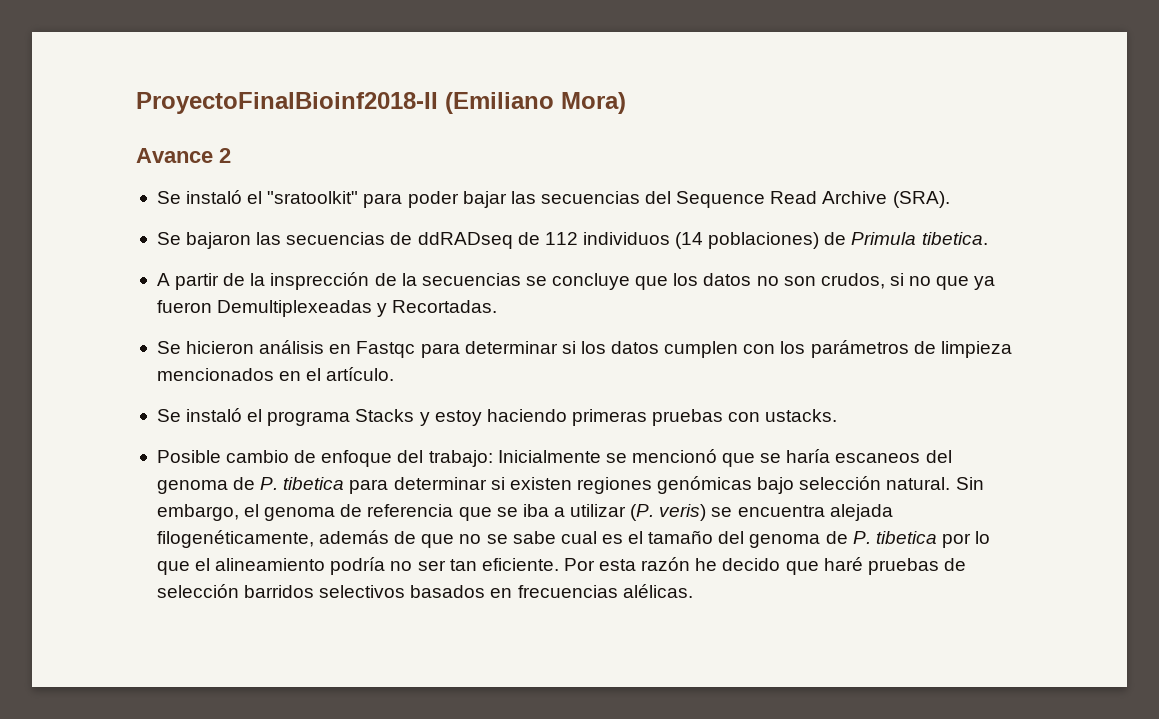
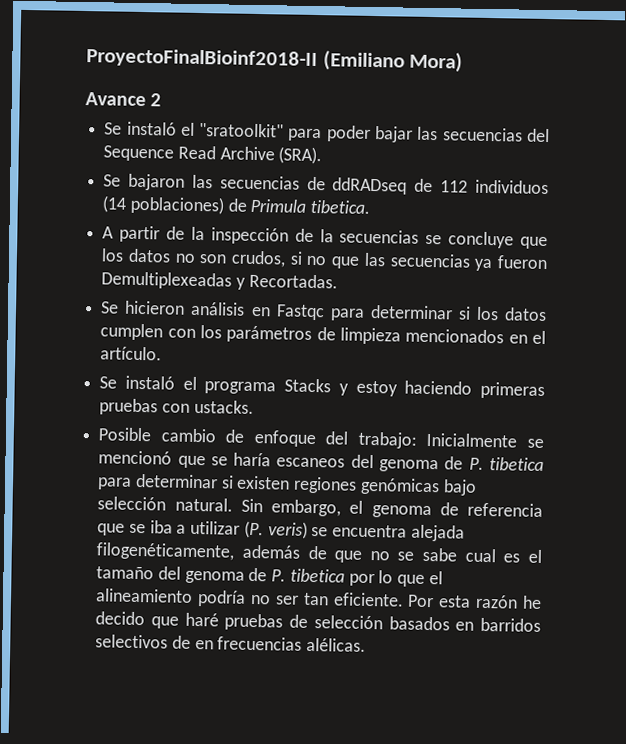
[270,272,370,290] insprección -> [210,227,289,245] inspección
(970, 283) none -> [363,252,471,268] las secuencias
(239, 591) none -> [388,616,475,631] basados en
[410,585,486,598] basados -> [171,635,191,649] de

